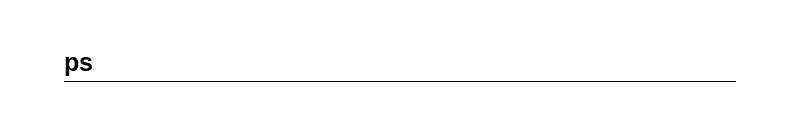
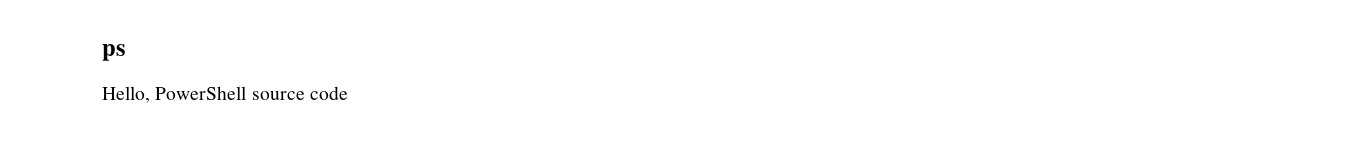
(93, 66) none -> [102,86,348,103] // Hello, PowerShell source code

